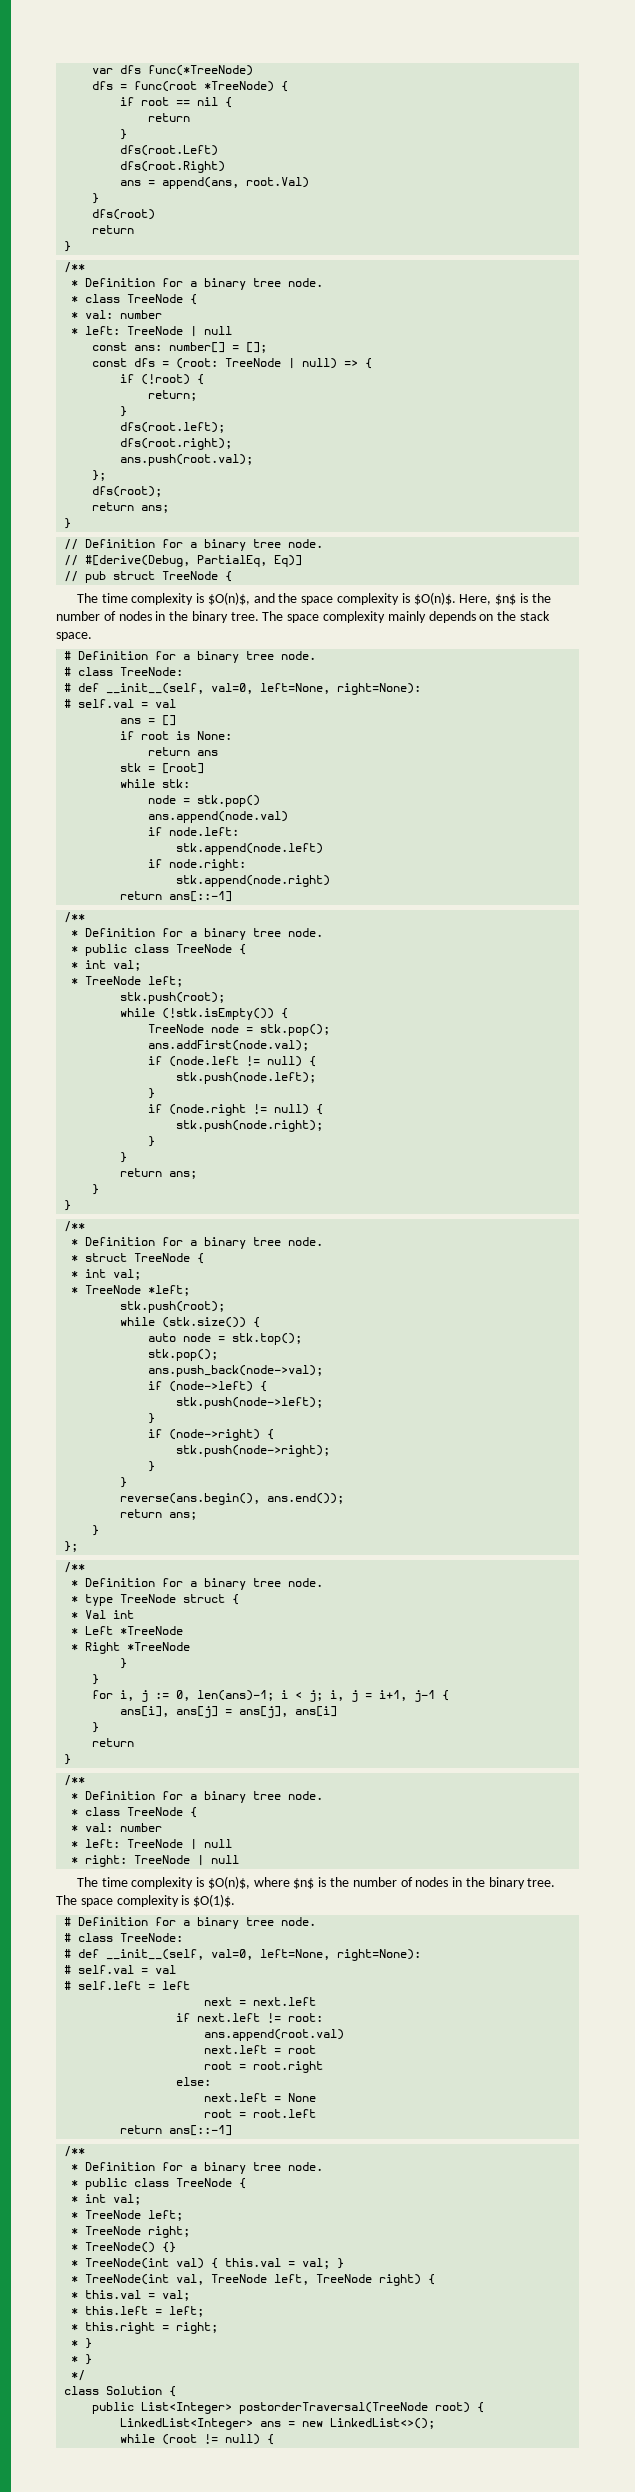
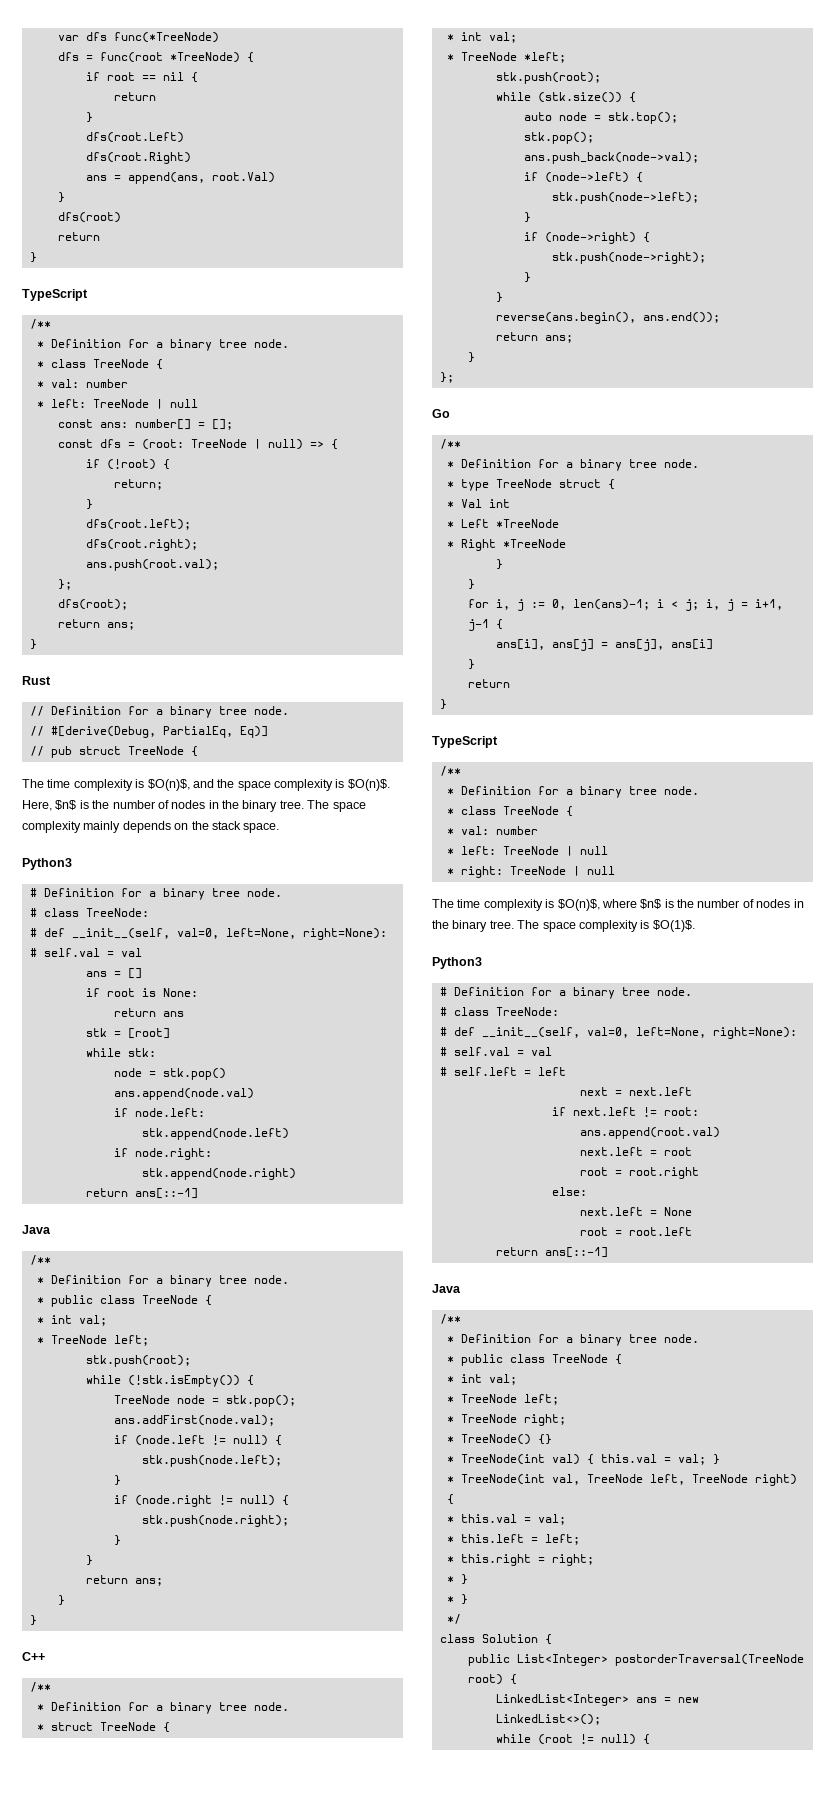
(72, 246) none -> [22,289,88,301] // TypeScript
(72, 523) none -> [22,676,51,685] // Rust
(92, 636) none -> [22,858,72,870] // Python3
(233, 896) none -> [22,1225,51,1234] // Java
(72, 1205) none -> [22,1652,45,1661] // C++
(79, 1546) none -> [432,409,450,418] // Go
(72, 1759) none -> [432,736,498,748] // TypeScript
(236, 1900) none -> [432,957,482,969] // Python3
(233, 2130) none -> [432,1284,461,1293] // Java

